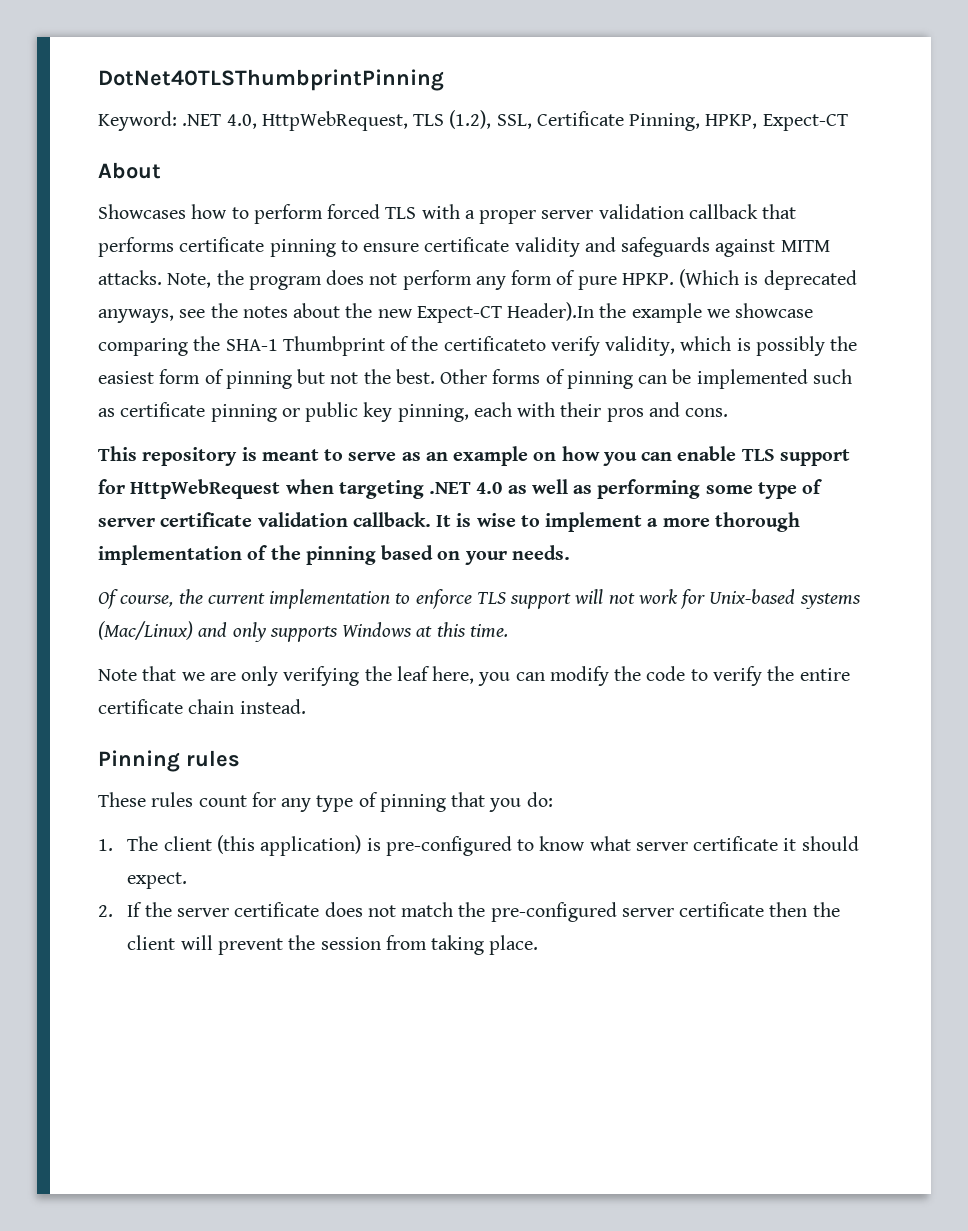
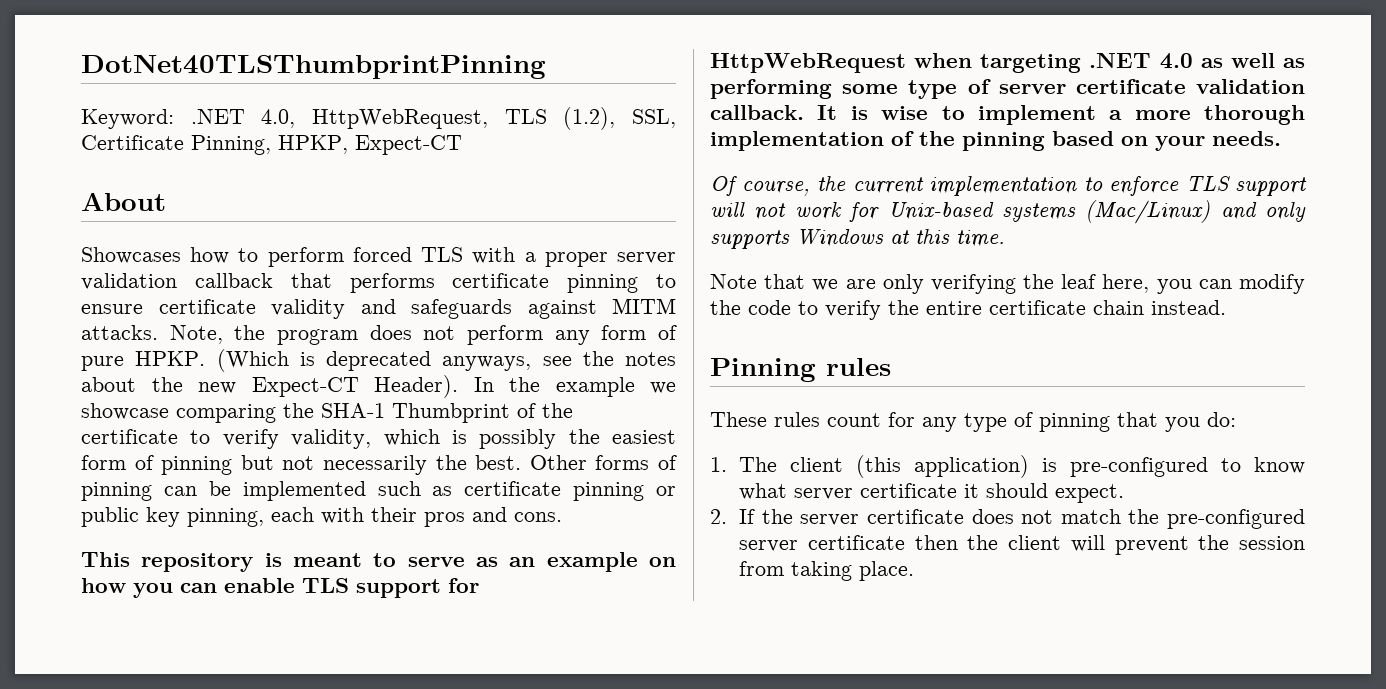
[507,302,595,321] Header).In -> [374,375,494,398] Header). In
[443,336,546,351] certificateto -> [81,429,211,444] certificate to
(359, 378) none -> [323,455,427,475] necessarily

